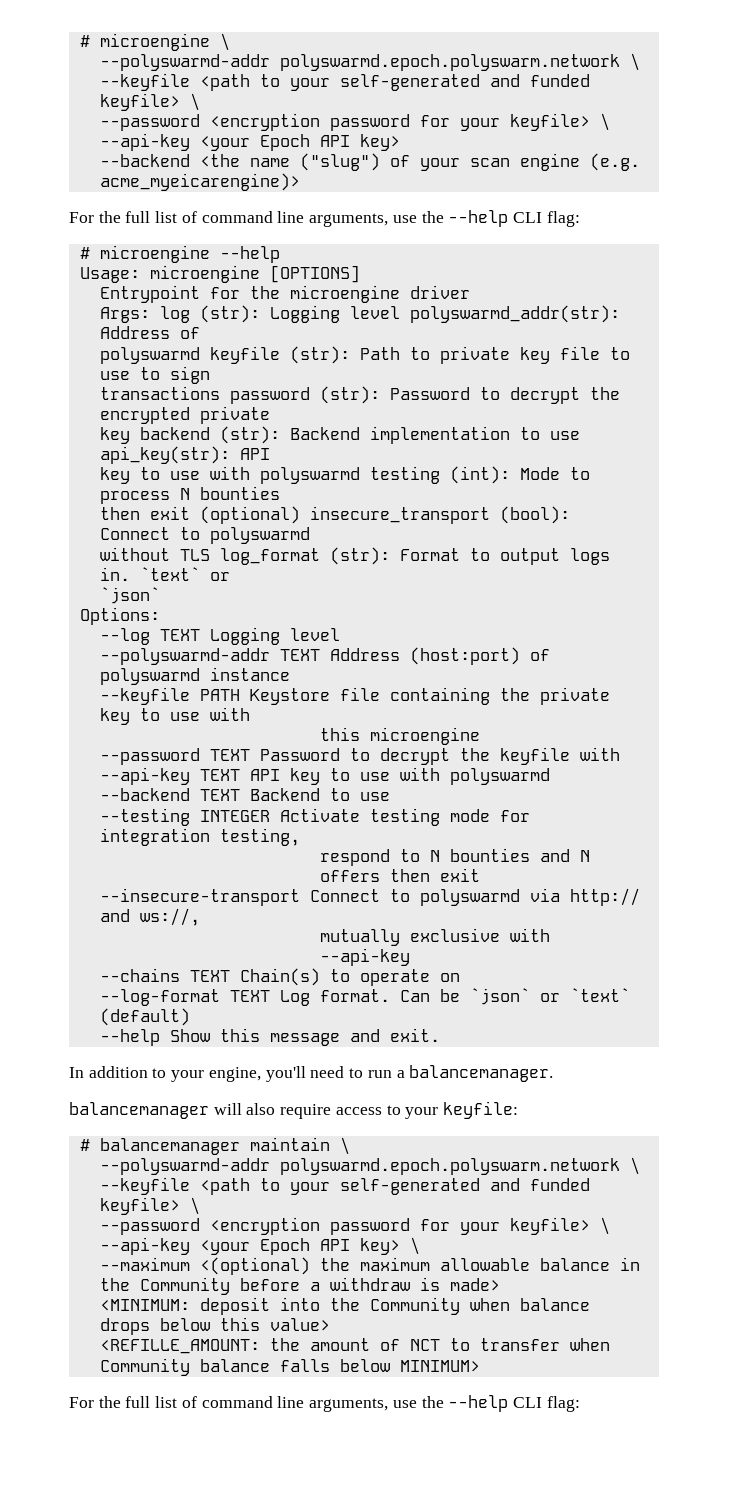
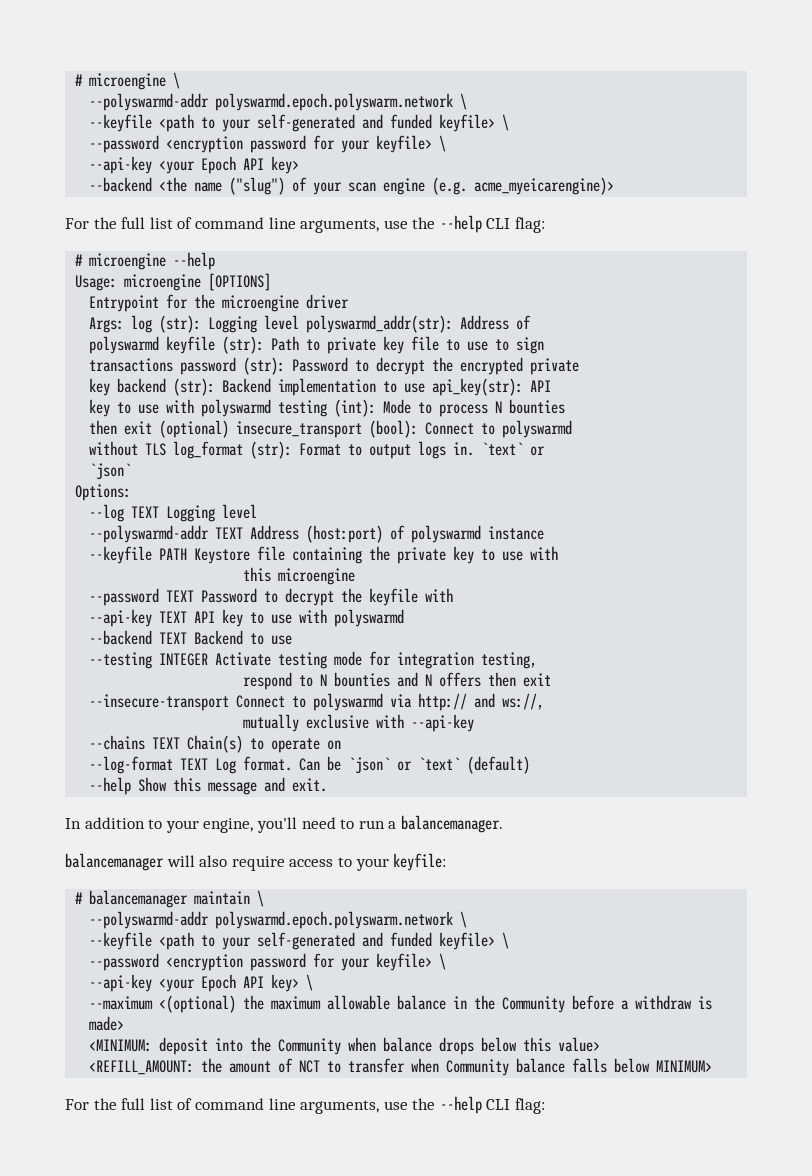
[99,1339,260,1354] <REFILLE_AMOUNT: -> [89,1060,195,1075] <REFILL_AMOUNT:

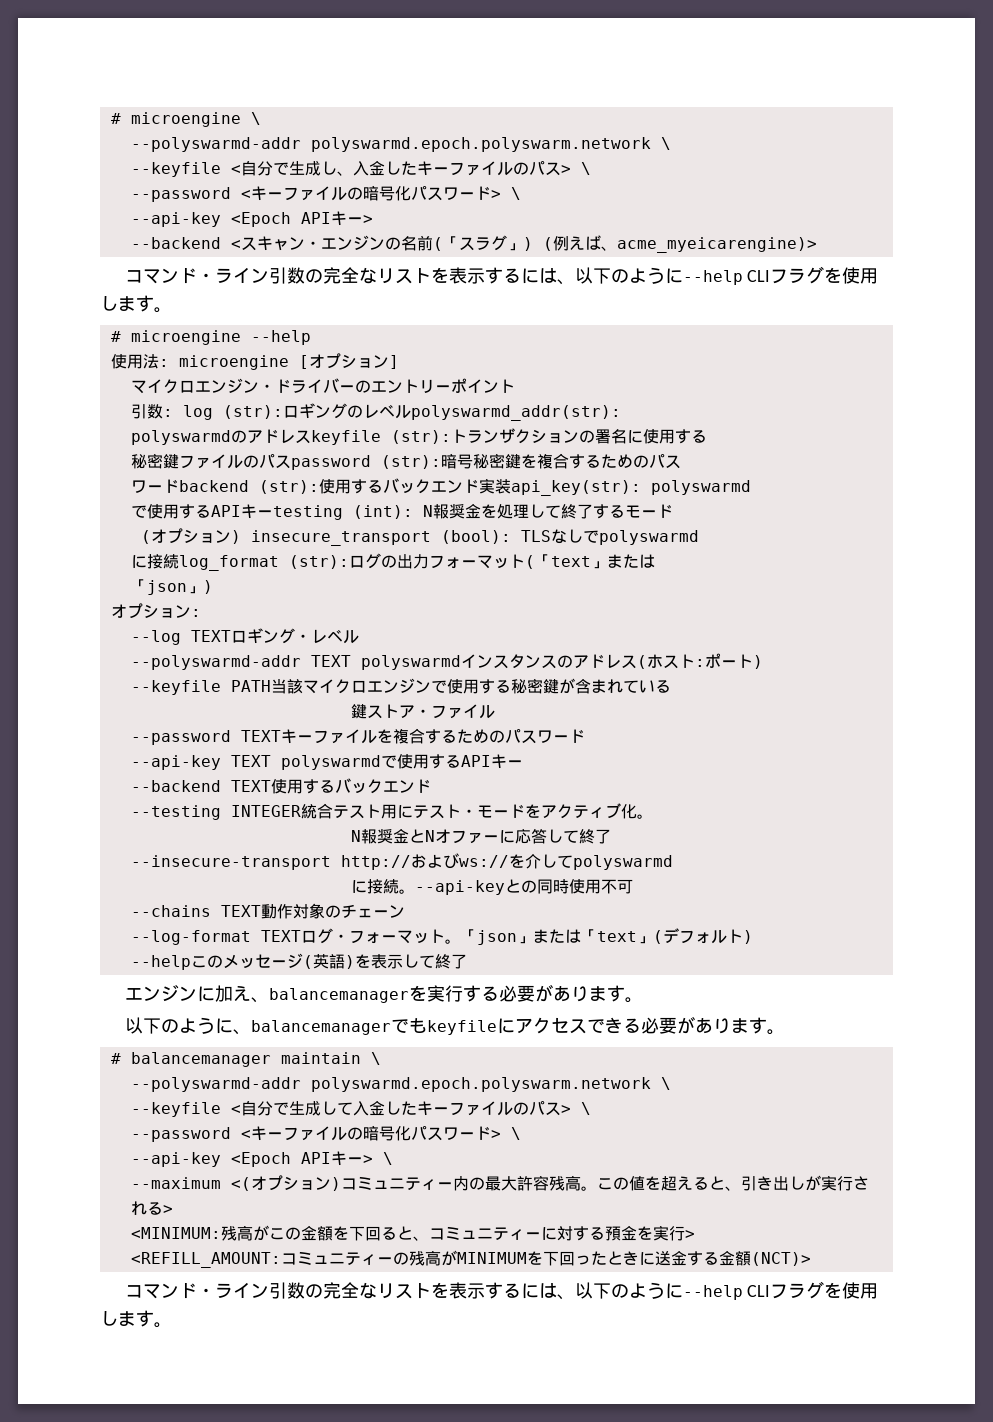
[159,114,510,132] [89,135,447,153] [89,156,300,174] [89,177,615,195] [65,215,546,233] [75,252,216,270] [75,273,272,291] [89,294,350,312] [89,315,300,333] <path to your self-generated and funded keyfile> \ // --password <encryption password for your keyfile> \ // --api-key <your Epoch API key> // --backend <the name ("slug") of your scan engine (e.g. acme_myeicarengine)> // For the full list of command line arguments, use the --help CLI flag: // # microengine --help // Usage: microengine [OPTIONS] // Entrypoint for the microengine driver // Args: log (str): Logging level -> [230,161,591,176] [130,185,521,202] [130,211,373,227] [130,235,817,253] [124,266,879,285] [100,295,172,313] [110,330,311,345] [110,353,399,370] [130,378,515,394] [130,403,411,420] <自分で生成し、入金したキーファイルのパス> \ // --password <キーファイルの暗号化パスワード> \ // --api-key <Epoch APIキー> // --backend <スキャン・エンジンの名前(「スラグ」) (例えば、acme_myeicarengine)> // コマンド・ライン引数の完全なリストを表示するには、以下のように--help CLIフラグを使用します。 // # microengine --help // 使用法: microengine [オプション] // マイクロエンジン・ドライバーのエントリーポイント // 引数: log (str):ロギングのレベル
[460,315,532,330] [89,336,545,354] [89,357,580,375] [89,378,552,396] [89,399,566,417] [89,420,573,438] [89,441,546,459] [89,463,132,480] [75,484,132,501] [89,504,258,522] [89,525,545,543] [89,546,559,564] [243,567,356,585] [89,588,454,606] [89,609,405,627] [89,630,293,645] [89,651,538,669] [243,672,552,690] [89,693,545,711] [243,714,475,732] [89,735,342,753] [89,756,531,774] [89,777,328,795] [65,815,503,833] [65,853,447,871] Address of // polyswarmd keyfile (str): Path to private key file to use to sign // transactions password (str): Password to decrypt the encrypted private // key backend (str): Backend implementation to use api_key(str): API // key to use with polyswarmd testing (int): Mode to process N bounties // then exit (optional) insecure_transport (bool): Connect to polyswarmd // without TLS log_format (str): Format to output logs in. `text` or // `json` // Options: // --log TEXT Logging level // --polyswarmd-addr TEXT Address (host:port) of polyswarmd instance // --keyfile PATH Keystore file containing the private key to use with // this microengine // --password TEXT Password to decrypt the keyfile with // --api-key TEXT API key to use with polyswarmd // --backend TEXT Backend to use // --testing INTEGER Activate testing mode for integration testing, // respond to N bounties and N offers then exit // --insecure-transport Connect to polyswarmd via http:// and ws://, // mutually exclusive with --api-key // --chains TEXT Chain(s) to operate on // --log-format TEXT Log format. Can be `json` or `text` (default) // --help Show this message and exit. // In addition to your engine, you'll need to run a balancemanager. // balancemanager will also require access to your keyfile: -> [130,428,707,445] [130,453,681,470] [130,478,751,496] [130,504,673,520] [140,528,699,546] [130,553,655,571] [130,579,213,595] [110,603,201,619] [130,628,359,645] [130,653,763,670] [130,678,671,695] [350,704,495,719] [130,728,585,745] [130,754,523,770] [130,778,431,794] [130,803,653,820] [350,828,611,844] [130,853,673,870] [350,879,633,895] [130,903,405,919] [130,928,753,945] [130,953,467,970] [124,984,643,1003] [124,1016,785,1035] // polyswarmdのアドレスkeyfile (str):トランザクションの署名に使用する // 秘密鍵ファイルのパスpassword (str):暗号秘密鍵を複合するためのパス // ワードbackend (str):使用するバックエンド実装api_key(str): polyswarmd // で使用するAPIキーtesting (int): N報奨金を処理して終了するモード // (オプション) insecure_transport (bool): TLSなしでpolyswarmd // に接続log_format (str):ログの出力フォーマット(「text」または // 「json」) // オプション: // --log TEXTロギング・レベル // --polyswarmd-addr TEXT polyswarmdインスタンスのアドレス(ホスト:ポート) // --keyfile PATH当該マイクロエンジンで使用する秘密鍵が含まれている // 鍵ストア・ファイル // --password TEXTキーファイルを複合するためのパスワード // --api-key TEXT polyswarmdで使用するAPIキー // --backend TEXT使用するバックエンド // --testing INTEGER統合テスト用にテスト・モードをアクティブ化。 // N報奨金とNオファーに応答して終了 // --insecure-transport http://およびws://を介してpolyswarmd // に接続。--api-keyとの同時使用不可 // --chains TEXT動作対象のチェーン // --log-format TEXTログ・フォーマット。「json」または「text」(デフォルト) // --helpこのメッセージ(英語)を表示して終了 // エンジンに加え、balancemanagerを実行する必要があります。 // 以下のように、balancemanagerでもkeyfileにアクセスできる必要があります。
[159,932,510,950] [89,953,447,971] [89,974,314,992] [89,995,713,1013] [89,1016,125,1031] [89,1037,601,1055] [89,1058,713,1076] [65,1096,546,1114] <path to your self-generated and funded keyfile> \ // --password <encryption password for your keyfile> \ // --api-key <your Epoch API key> \ // --maximum <(optional) the maximum allowable balance in the Community before a withdraw is made> // <MINIMUM: deposit into the Community when balance drops below this value> // <REFILL_AMOUNT: the amount of NCT to transfer when Community balance falls below MINIMUM> // For the full list of command line arguments, use the --help CLI flag: -> [230,1101,591,1116] [130,1125,521,1142] [130,1151,393,1167] [130,1175,869,1191] [130,1201,173,1215] [130,1225,695,1241] [130,1250,811,1268] [124,1281,879,1300] [100,1310,172,1328] <自分で生成して入金したキーファイルのパス> \ // --password <キーファイルの暗号化パスワード> \ // --api-key <Epoch APIキー> \ // --maximum <(オプション)コミュニティー内の最大許容残高。この値を超えると、引き出しが実行される> // <MINIMUM:残高がこの金額を下回ると、コミュニティーに対する預金を実行> // <REFILL_AMOUNT:コミュニティーの残高がMINIMUMを下回ったときに送金する金額(NCT)> // コマンド・ライン引数の完全なリストを表示するには、以下のように--help CLIフラグを使用します。

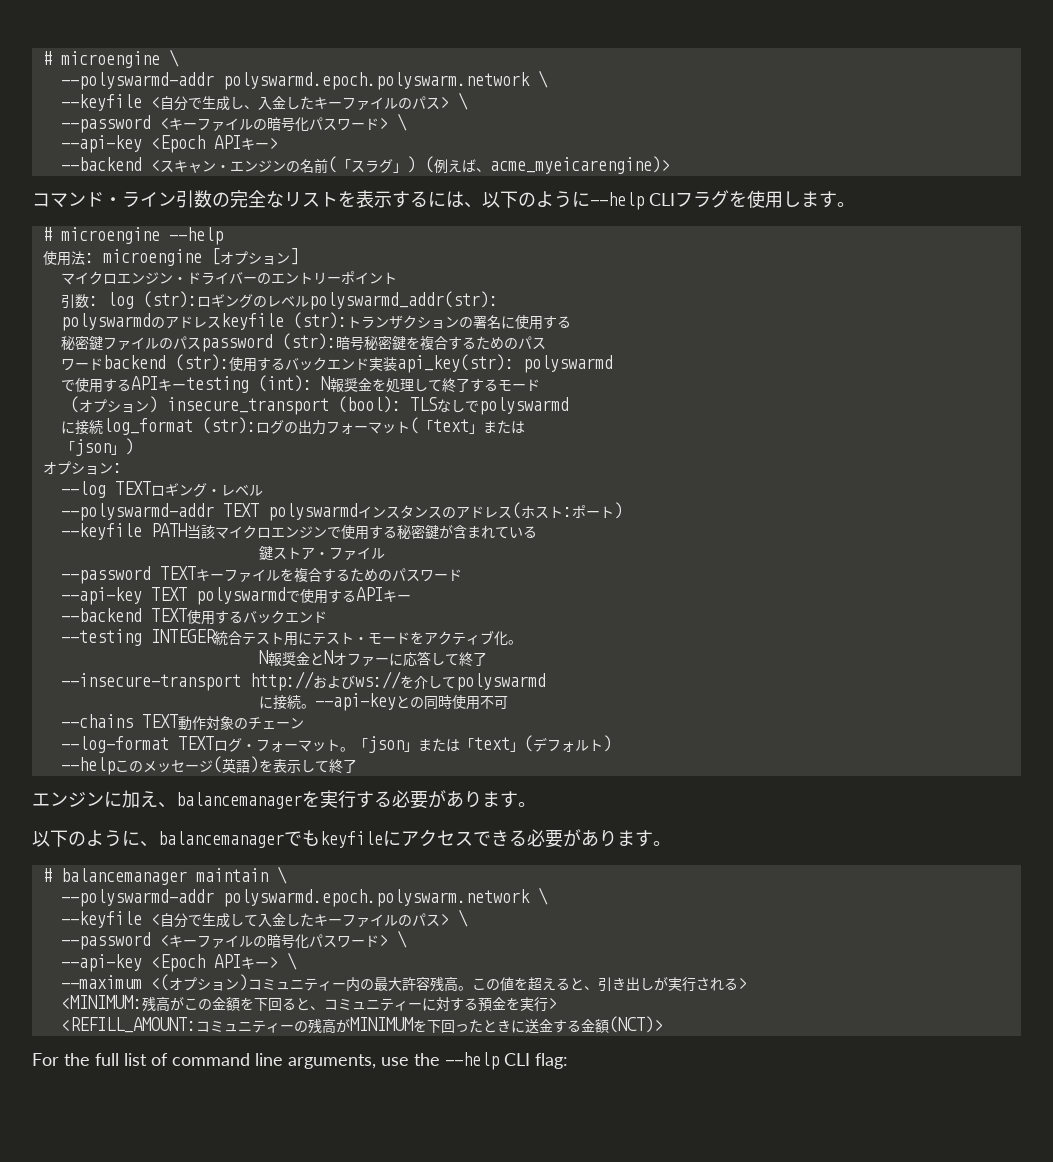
[124,1281,879,1300] [100,1310,172,1328] コマンド・ライン引数の完全なリストを表示するには、以下のように--help CLIフラグを使用します。 -> [32,1052,568,1070] For the full list of command line arguments, use the --help CLI flag:

